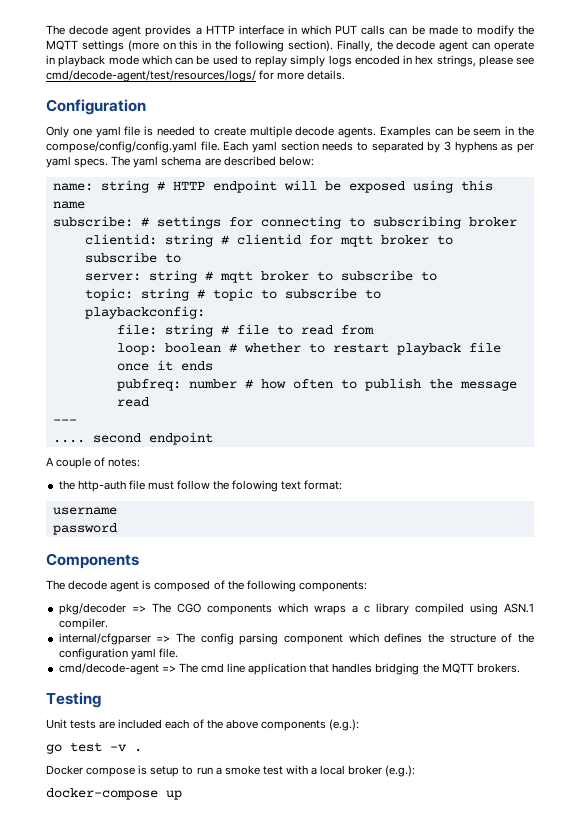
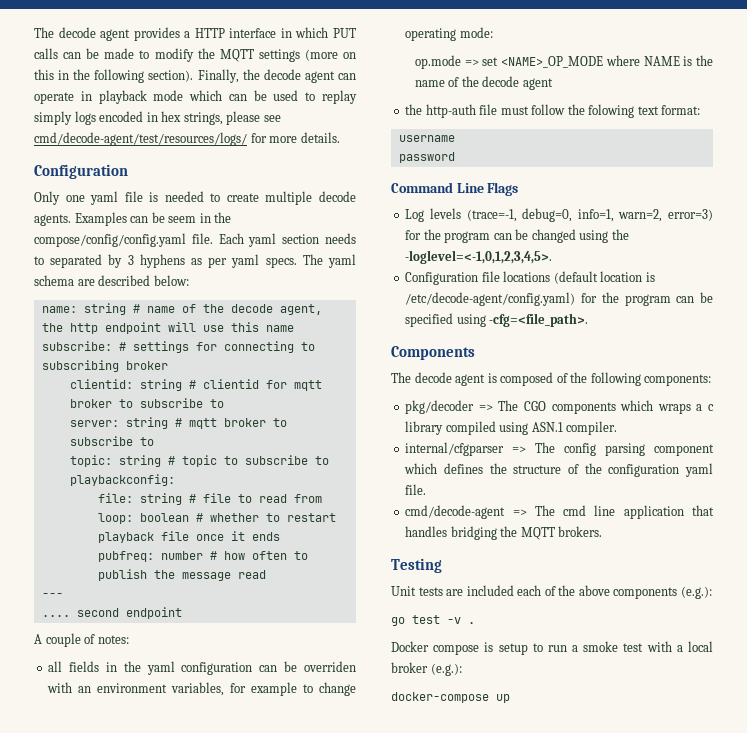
[172,180,453,193] HTTP endpoint will be exposed using -> [146,304,322,315] [41,322,224,334] name of the decode agent, the http endpoint will use
(141, 462) none -> [48,661,356,675] [47,682,356,696] [405,27,493,41] [414,55,713,69] [414,76,553,90] // all fields in the yaml configuration can be overriden with an environment variables, for example to change operating mode: // op.mode => set <NAME>_OP_MODE where NAME is the name of the decode agent
(117, 529) none -> [391,182,519,196] [405,208,713,222] [405,229,629,243] [405,250,553,264] [405,271,655,285] [405,292,713,306] [405,313,589,327] // Command Line Flags // Log levels (trace=-1, debug=0, info=1, warn=2, error=3) for the program can be changed using the -loglevel=<-1,0,1,2,3,4,5>. // Configuration file locations (default location is /etc/decode-agent/config.yaml) for the program can be specified using -cfg=<file_path>.

